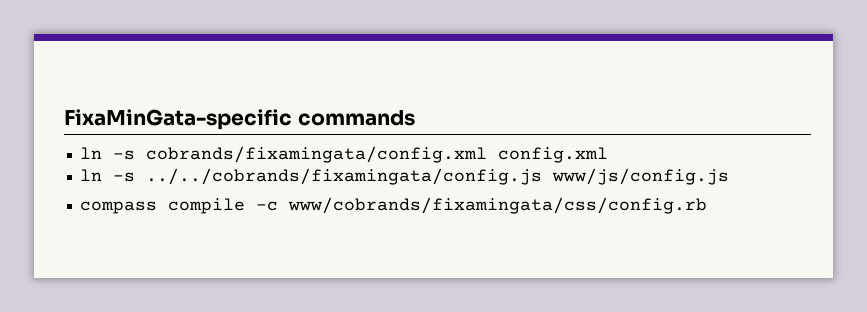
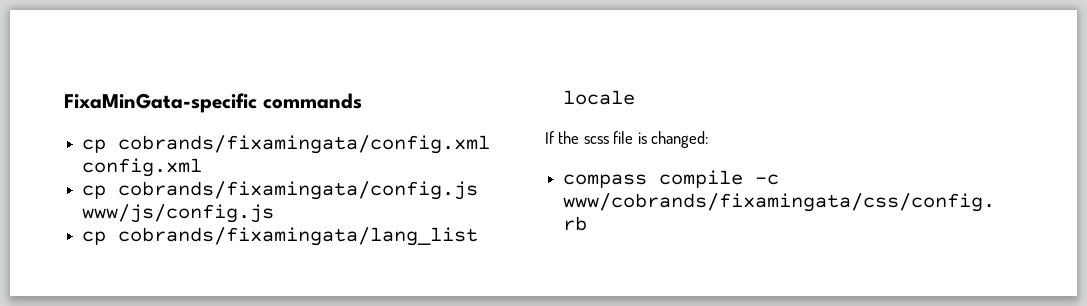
[79,147,135,160] ln -s -> [82,139,107,153] cp
[79,168,729,185] ln -s ../../cobrands/fixamingata/config.js www/js/config.js -> [82,181,479,200] [82,204,275,223] [82,227,479,246] [563,90,636,105] [545,131,709,148] cp cobrands/fixamingata/config.js www/js/config.js // cp cobrands/fixamingata/lang_list locale // If the scss file is changed:

